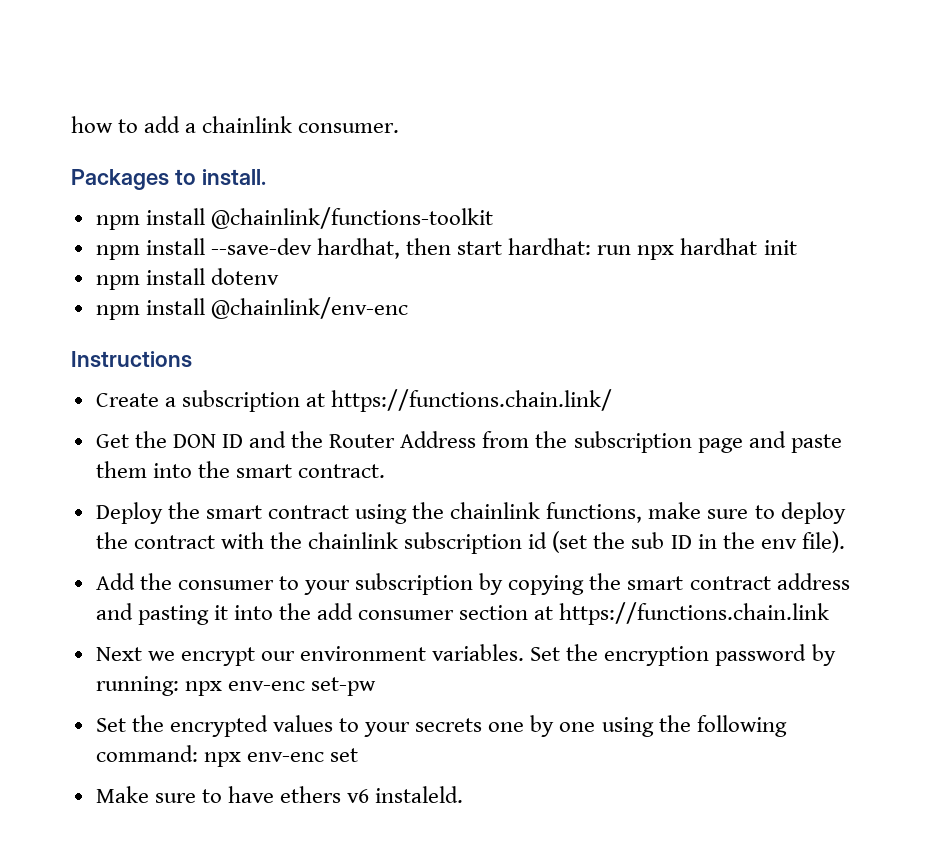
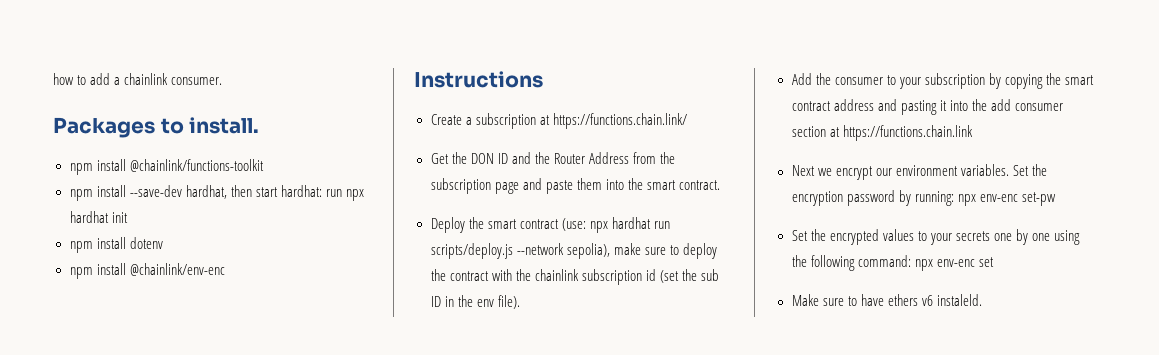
[355,502,643,524] using the chainlink functions, -> [561,217,670,233] [430,243,610,259] (use: npx hardhat run scripts/deploy.js --network sepolia),

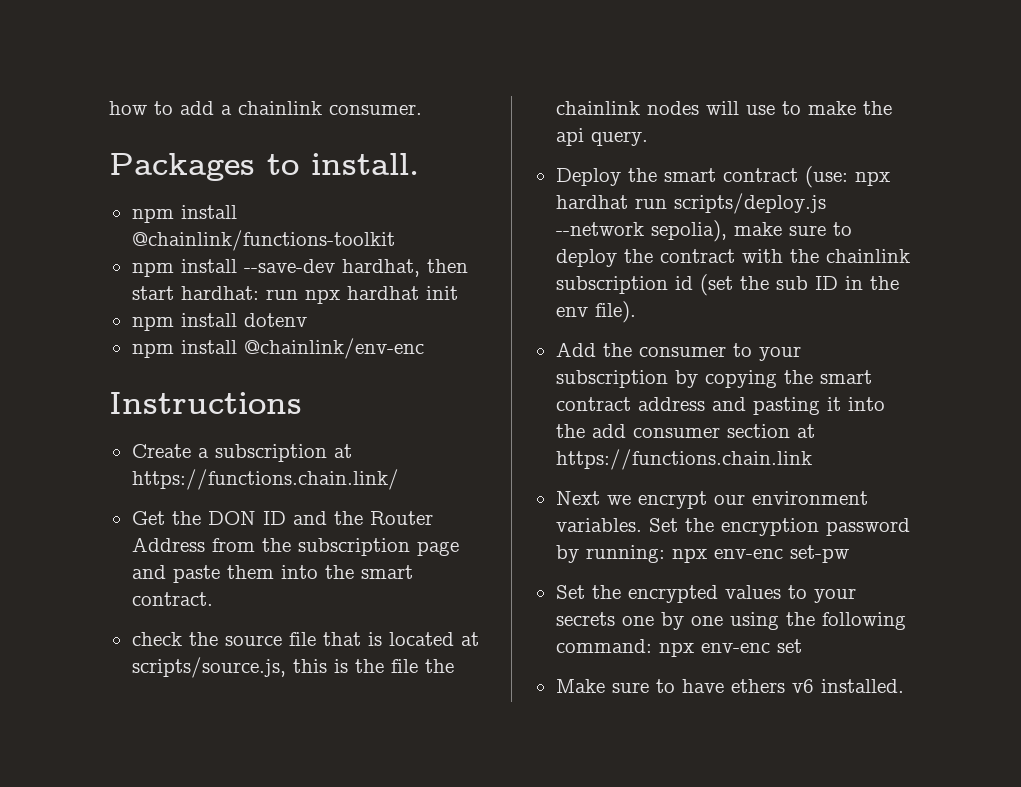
(720, 185) none -> [131,632,479,646] [131,657,454,678] [555,101,892,115] [555,128,648,146] // check the source file that is located at scripts/source.js, this is the file the chainlink nodes will use to make the api query.
[936,294,982,306] instaleld. -> [820,679,904,693] installed.

